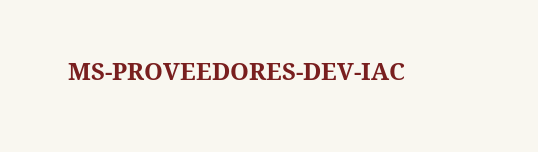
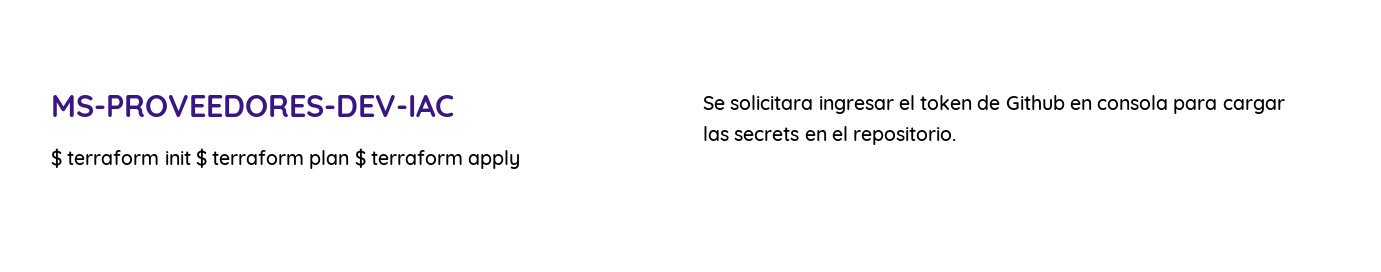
(405, 71) none -> [51,148,521,169] [703,95,1285,114] [703,126,957,145] // $ terraform init $ terraform plan $ terraform apply // Se solicitara ingresar el token de Github en consola para cargar las secrets en el repositorio.

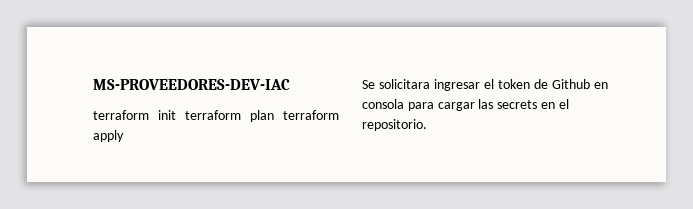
[51,148,62,168] $ -> (290, 84) none
[195,148,207,168] $ -> (176, 115) none
[354,148,366,168] $ -> (274, 116) none

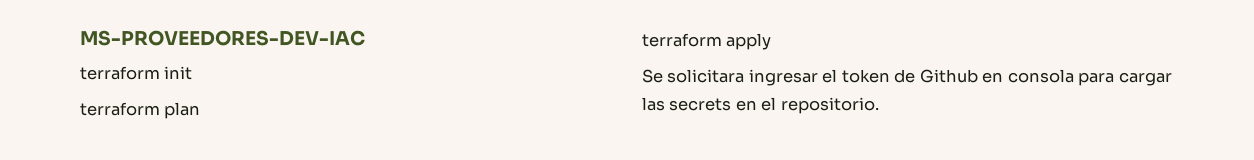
(176, 115) none -> (193, 73) //
(274, 116) none -> (201, 110) //

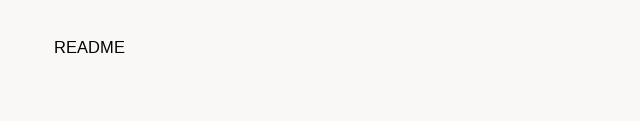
[80,30,365,46] [80,66,193,80] [80,102,201,119] [642,33,772,50] [642,69,1172,86] [642,97,879,114] MS-PROVEEDORES-DEV-IAC // terraform init // terraform plan // terraform apply // Se solicitara ingresar el token de Github en consola para cargar las secrets en el repositorio. -> [54,41,125,53] README

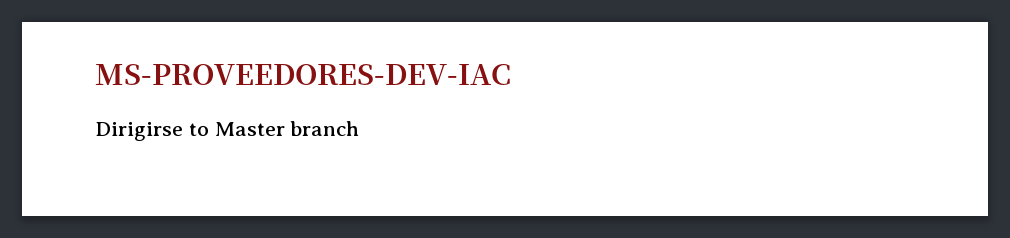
[54,41,125,53] README -> [95,64,511,85] [95,121,360,141] MS-PROVEEDORES-DEV-IAC // Dirigirse to Master branch

